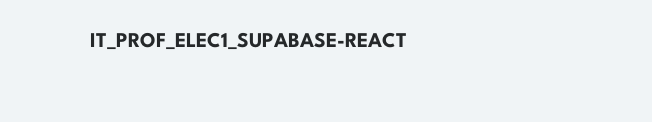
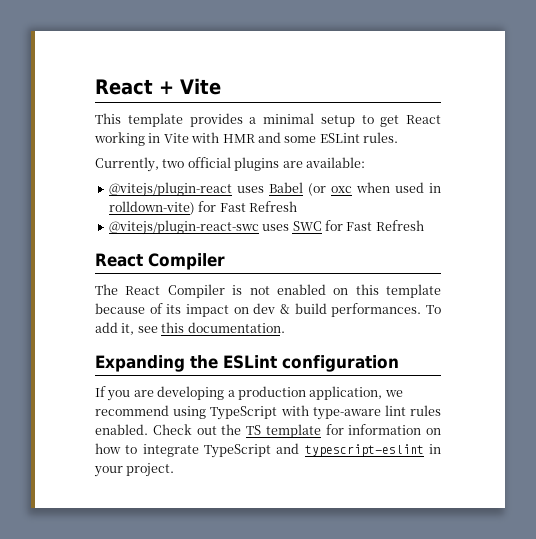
[90,32,407,50] IT_PROF_ELEC1_SUPABASE-REACT -> [95,78,221,95] [95,113,441,127] [94,132,398,146] [95,157,365,172] [108,182,441,197] [108,201,297,215] [108,220,424,235] [95,253,225,270] [95,284,441,298] [95,303,441,317] [95,322,285,335] [95,355,399,372] [95,386,403,401] [95,405,441,420] [95,424,441,438] [95,443,441,458] [94,463,175,477] React + Vite // This template provides a minimal setup to get React working in Vite with HMR and some ESLint rules. // Currently, two official plugins are available: // @vitejs/plugin-react uses Babel (or oxc when used in rolldown-vite) for Fast Refresh // @vitejs/plugin-react-swc uses SWC for Fast Refresh // React Compiler // The React Compiler is not enabled on this template because of its impact on dev & build performances. To add it, see this documentation. // Expanding the ESLint configuration // If you are developing a production application, we recommend using TypeScript with type-aware lint rules enabled. Check out the TS template for information on how to integrate TypeScript and typescript-eslint in your project.

